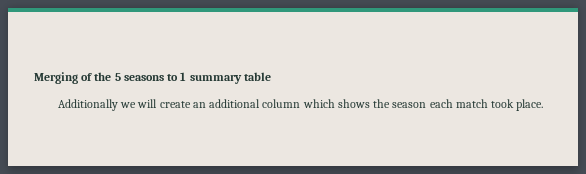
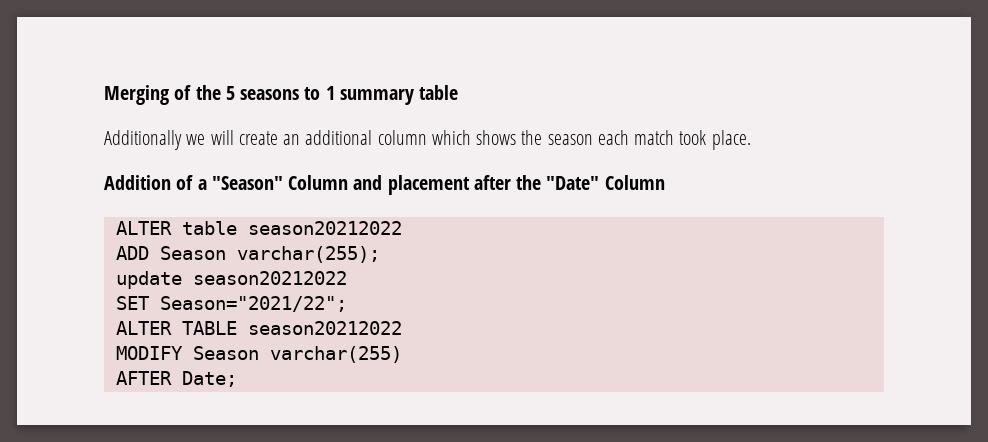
(544, 105) none -> [104,175,665,195] [115,221,402,235] [115,246,380,263] [115,271,347,289] [115,296,347,312] [115,321,402,335] [115,346,402,363] [115,371,237,387] // Addition of a "Season" Column and placement after the "Date" Column // ALTER table season20212022 // ADD Season varchar(255); // update season20212022 // SET Season="2021/22"; // ALTER TABLE season20212022 // MODIFY Season varchar(255) // AFTER Date;

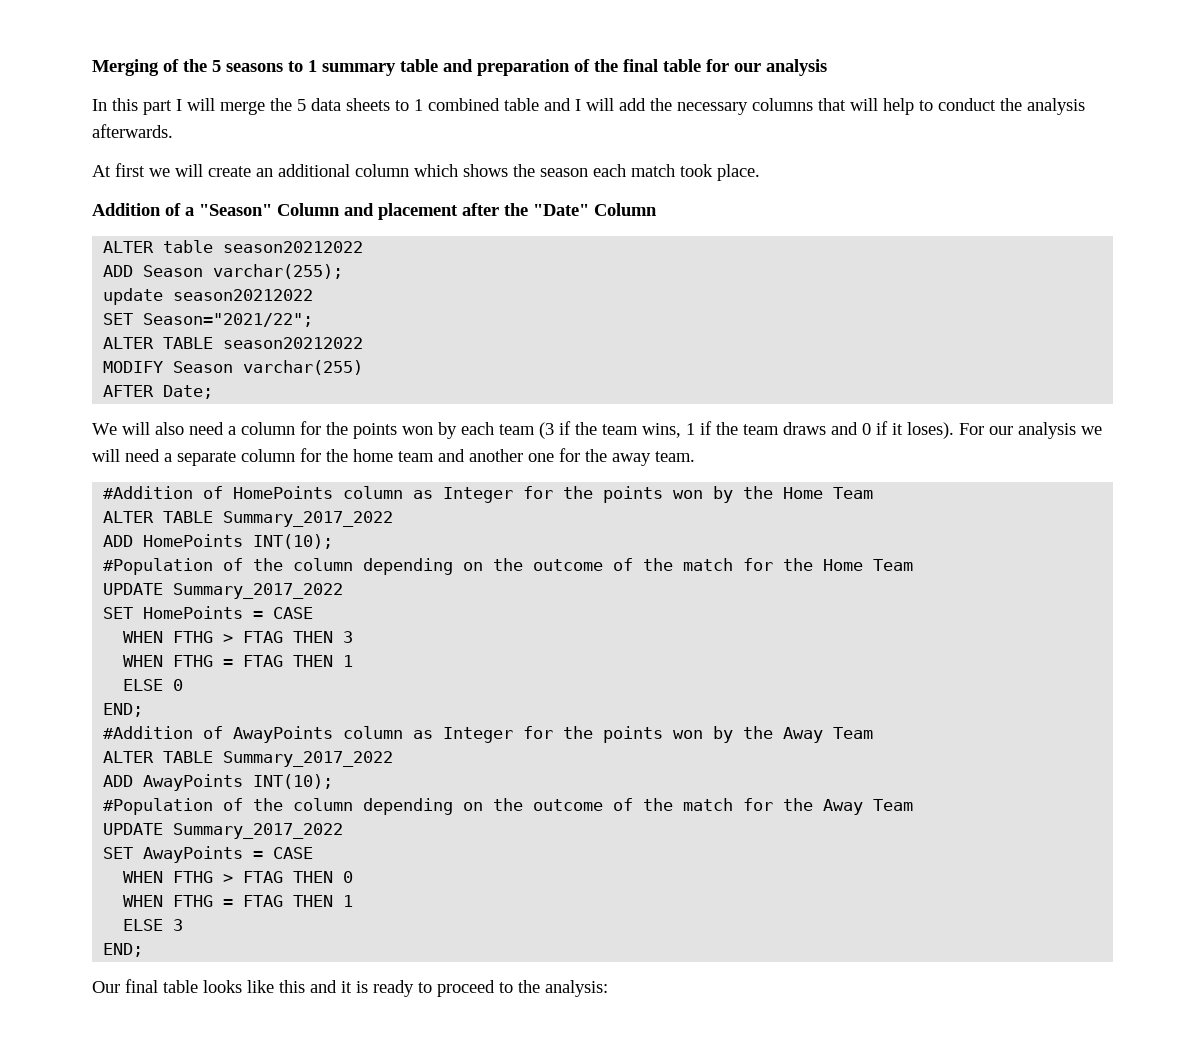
[104,130,182,150] // Additionally -> [443,59,827,76] [92,98,1085,115] [92,124,173,138] [92,163,145,177] and preparation of the final table for our analysis // In this part I will merge the 5 data sheets to 1 combined table and I will add the necessary columns that will help to conduct the analysis afterwards. // At first
(237, 379) none -> [92,421,1102,439] [92,448,695,466] [103,486,874,503] [103,511,394,527] [103,534,334,549] [103,558,914,575] [103,583,344,599] [103,606,314,619] [123,631,354,643] [123,655,354,667] [123,679,184,691] [103,703,144,717] [103,726,874,743] [103,751,394,767] [103,774,334,791] [103,798,914,815] [103,823,344,839] [103,846,314,863] [123,871,354,883] [123,895,354,907] [123,919,184,931] [103,943,144,957] [92,979,608,997] // We will also need a column for the points won by each team (3 if the team wins, 1 if the team draws and 0 if it loses). For our analysis we will need a separate column for the home team and another one for the away team. // #Addition of HomePoints column as Integer for the points won by the Home Team // ALTER TABLE Summary_2017_2022 // ADD HomePoints INT(10); // #Population of the column depending on the outcome of the match for the Home Team // UPDATE Summary_2017_2022 // SET HomePoints = CASE // WHEN FTHG > FTAG THEN 3 // WHEN FTHG = FTAG THEN 1 // ELSE 0 // END; // #Addition of AwayPoints column as Integer for the points won by the Away Team // ALTER TABLE Summary_2017_2022 // ADD AwayPoints INT(10); // #Population of the column depending on the outcome of the match for the Away Team // UPDATE Summary_2017_2022 // SET AwayPoints = CASE // WHEN FTHG > FTAG THEN 0 // WHEN FTHG = FTAG THEN 1 // ELSE 3 // END; // Our final table looks like this and it is ready to proceed to the analysis:

